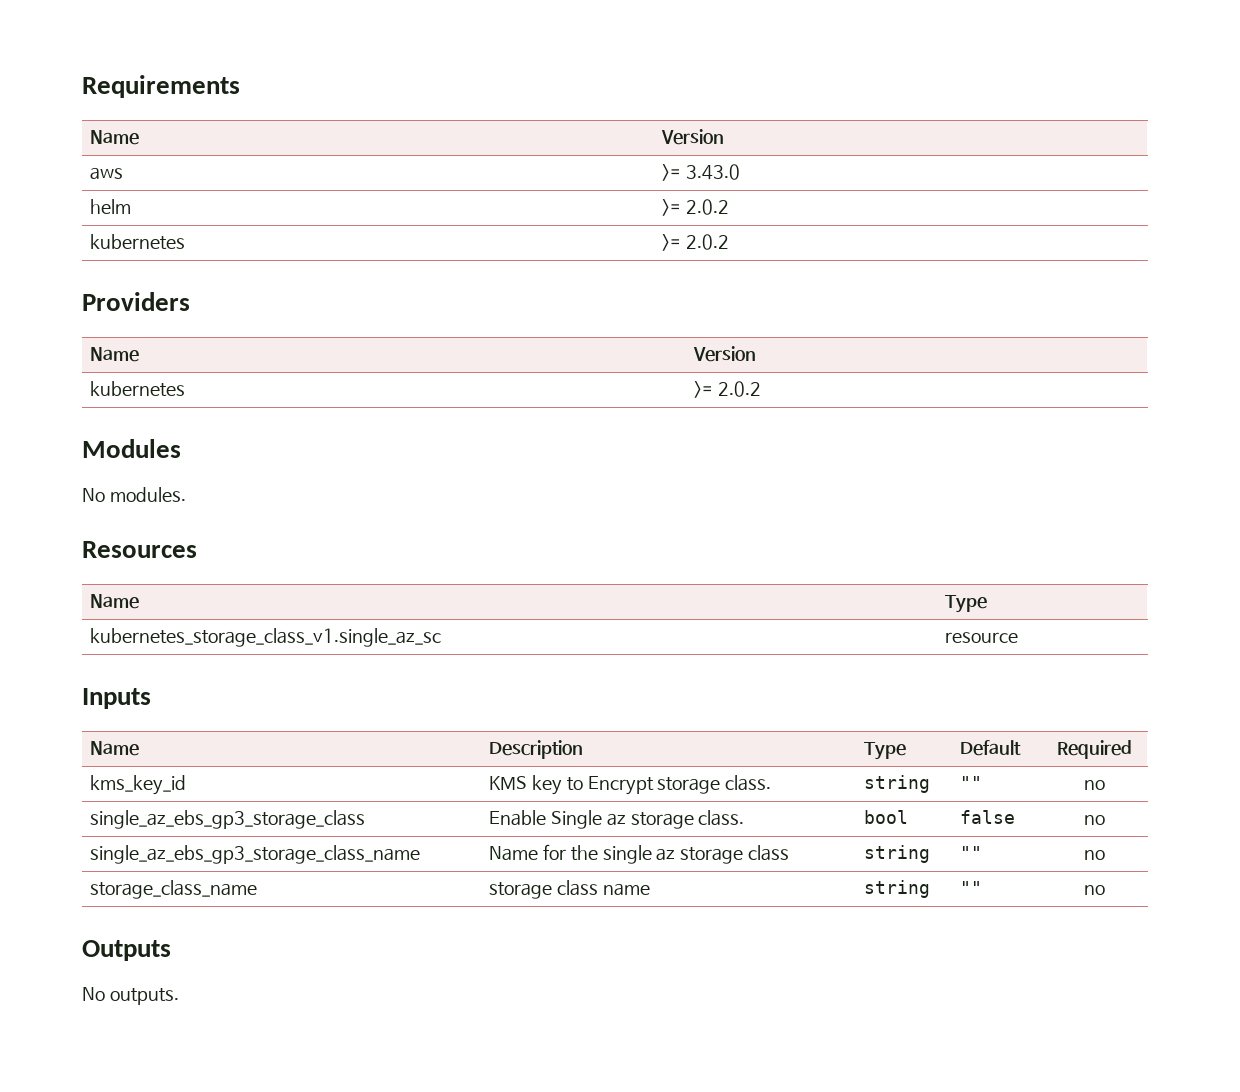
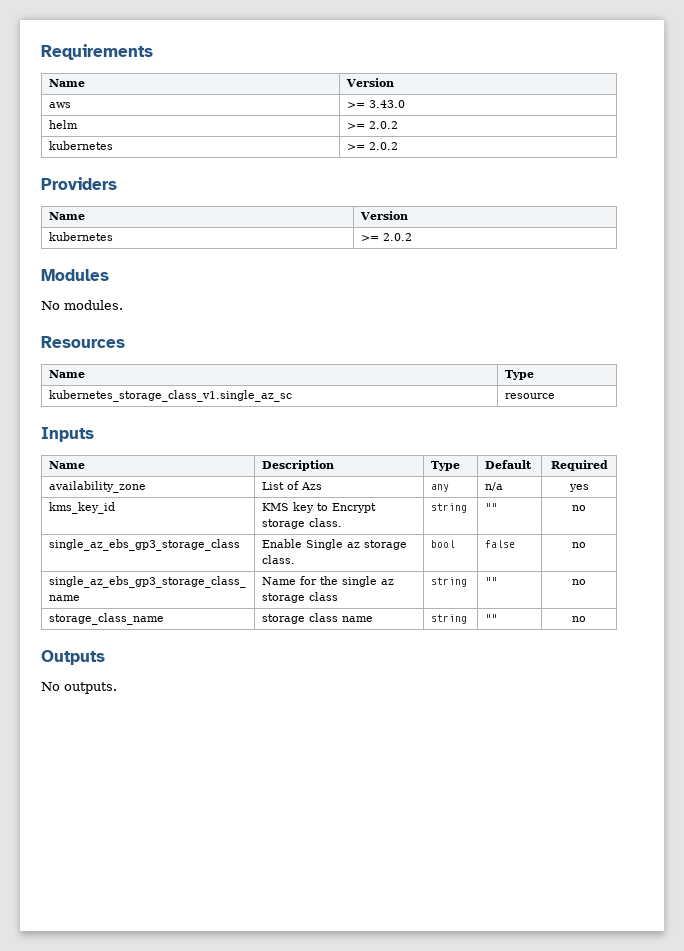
(1132, 749) none -> [49,481,147,493] [262,481,323,490] [431,484,450,492] [485,482,504,491] [568,484,589,492] // availability_zone | List of Azs | any | n/a | yes

